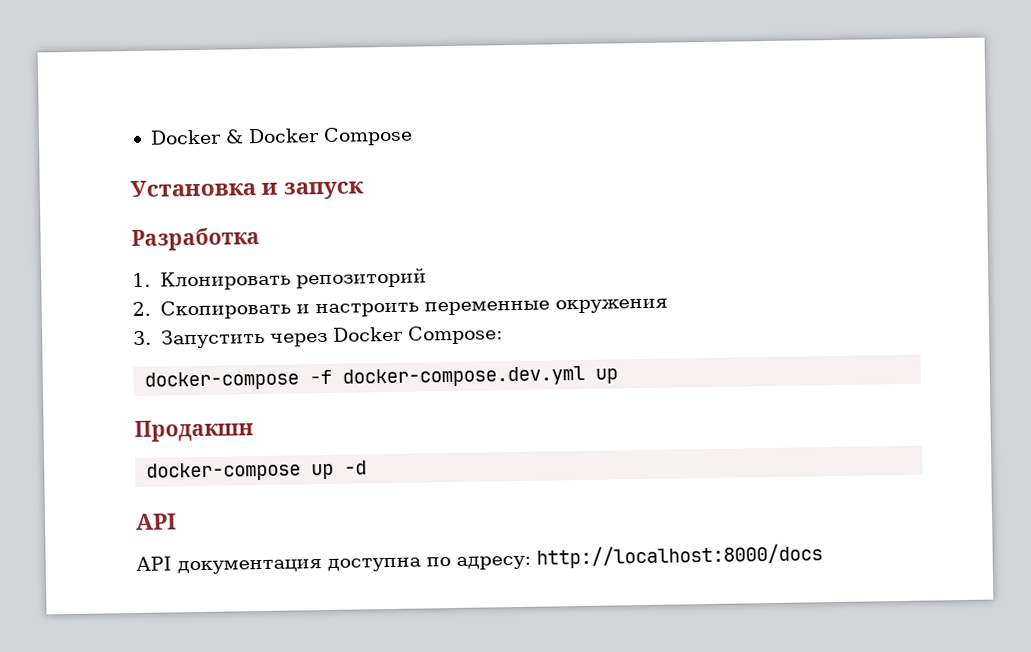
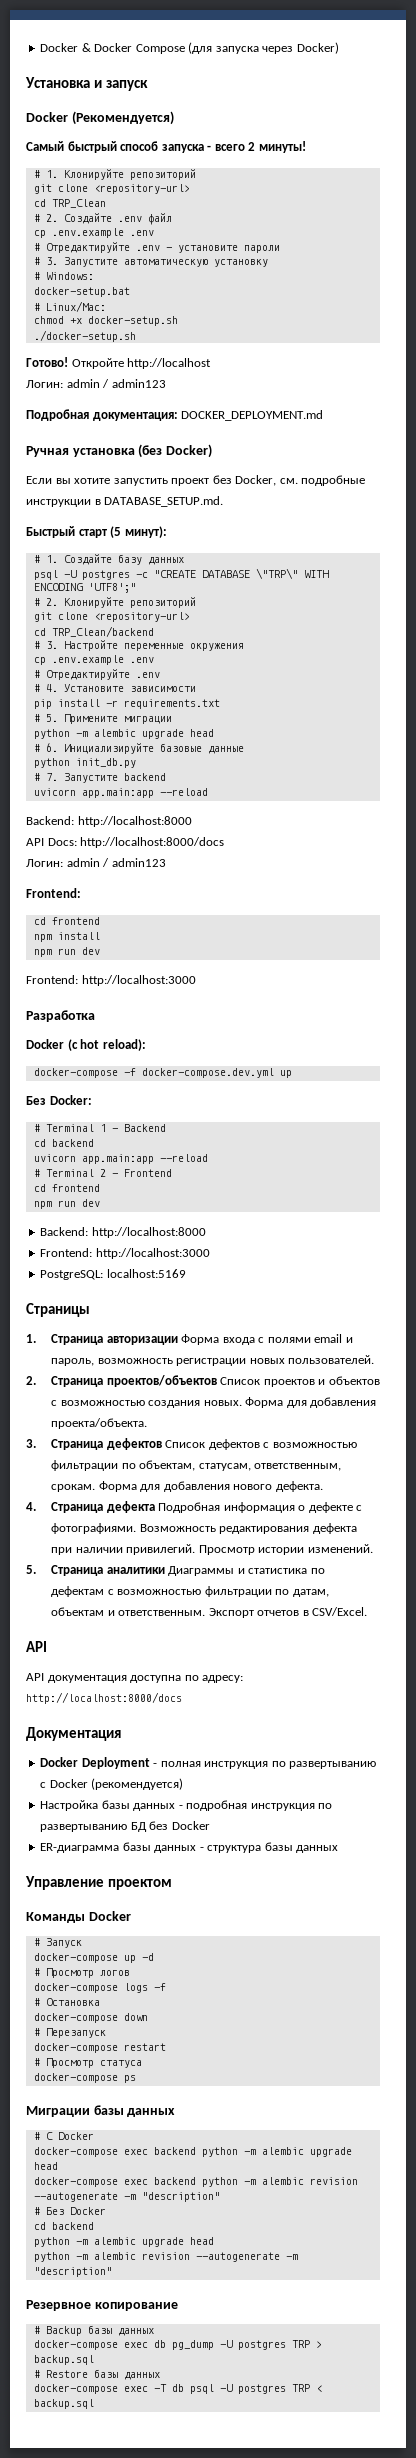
(413, 136) none -> [188,42,339,54] (для запуска через Docker)
[131,227,260,252] [132,267,427,291] [132,298,668,320] [133,325,503,349] [144,365,619,391] [134,419,254,442] [146,460,368,482] Разработка // 1. Клонировать репозиторий // 2. Скопировать и настроить переменные окружения // 3. Запустить через Docker Compose: // docker-compose -f docker-compose.dev.yml up // Продакшн // docker-compose up -d -> [26,111,174,125] [26,141,306,153] [33,169,196,180] [33,184,190,194] [33,199,106,208] [33,213,172,225] [33,228,154,238] [33,242,280,253] [33,257,268,267] [33,272,94,280] [33,287,130,297] [33,301,106,312] [33,316,178,326] [33,330,136,342] [26,357,212,369] [26,379,166,388] [26,409,324,421] [26,444,212,458] [26,475,366,486] [26,496,224,507] [26,526,167,538] [33,554,184,565] [33,568,329,580] [33,583,136,593] [33,597,196,608] [33,612,190,622] [33,626,154,637] [33,640,244,651] [33,655,154,665] [33,669,160,680] [33,684,196,692] [33,699,220,709] [33,714,172,724] [33,729,214,739] [33,743,244,754] [33,758,136,768] [33,773,166,783] [33,788,208,798] [26,816,192,827] [26,837,225,848] [26,858,166,867] [26,888,81,898] [33,917,100,925] [33,932,100,942] [33,947,100,957] [26,975,196,986] [26,1010,95,1022] [26,1039,146,1051] [33,1068,292,1078] [26,1095,92,1105] [33,1124,166,1132] [33,1139,94,1147] [33,1154,208,1164] [33,1169,172,1177] [33,1184,100,1192] [33,1199,100,1209] [40,1227,206,1238] [40,1248,210,1259] [40,1269,186,1280] [26,1303,90,1317] [26,1334,353,1345] [51,1355,375,1366] [26,1375,380,1387] [51,1397,377,1408] [51,1418,148,1429] [26,1438,357,1450] [51,1460,342,1471] [51,1481,323,1492] [26,1501,363,1513] [51,1523,357,1534] [51,1544,373,1555] [26,1565,325,1576] [51,1586,329,1597] [51,1607,368,1618] Docker (Рекомендуется) // Самый быстрый способ запуска - всего 2 минуты! // # 1. Клонируйте репозиторий // git clone <repository-url> // cd TRP_Clean // # 2. Создайте .env файл // cp .env.example .env // # Отредактируйте .env - установите пароли // # 3. Запустите автоматическую установку // # Windows: // docker-setup.bat // # Linux/Mac: // chmod +x docker-setup.sh // ./docker-setup.sh // Готово! Откройте http://localhost // Логин: admin / admin123 // Подробная документация: DOCKER_DEPLOYMENT.md // Ручная установка (без Docker) // Если вы хотите запустить проект без Docker, см. подробные инструкции в DATABASE_SETUP.md. // Быстрый старт (5 минут): // # 1. Создайте базу данных // psql -U postgres -c "CREATE DATABASE \"TRP\" WITH ENCODING 'UTF8';" // # 2. Клонируйте репозиторий // git clone <repository-url> // cd TRP_Clean/backend // # 3. Настройте переменные окружения // cp .env.example .env // # Отредактируйте .env // # 4. Установите зависимости // pip install -r requirements.txt // # 5. Примените миграции // python -m alembic upgrade head // # 6. Инициализируйте базовые данные // python init_db.py // # 7. Запустите backend // uvicorn app.main:app --reload // Backend: http://localhost:8000 // API Docs: http://localhost:8000/docs // Логин: admin / admin123 // Frontend: // cd frontend // npm install // npm run dev // Frontend: http://localhost:3000 // Разработка // Docker (с hot reload): // docker-compose -f docker-compose.dev.yml up // Без Docker: // # Terminal 1 - Backend // cd backend // uvicorn app.main:app --reload // # Terminal 2 - Frontend // cd frontend // npm run dev // Backend: http://localhost:8000 // Frontend: http://localhost:3000 // PostgreSQL: localhost:5169 // Страницы // 1. Страница авторизации Форма входа с полями email и пароль, возможность регистрации новых пользователей. // 2. Страница проектов/объектов Список проектов и объектов с возможностью создания новых. Форма для добавления проекта/объекта. // 3. Страница дефектов Список дефектов с возможностью фильтрации по объектам, статусам, ответственным, срокам. Форма для добавления нового дефекта. // 4. Страница дефекта Подробная информация о дефекте с фотографиями. Возможность редактирования дефекта при наличии привилегий. Просмотр истории изменений. // 5. Страница аналитики Диаграммы и статистика по дефектам с возможностью фильтрации по датам, объектам и ответственным. Экспорт отчетов в CSV/Excel.
(823, 556) none -> [26,1727,121,1741] [40,1757,377,1769] [40,1778,184,1790] [40,1800,333,1811] [40,1821,210,1832] [40,1842,339,1853] [25,1876,172,1890] [26,1911,131,1923] [33,1938,82,1948] [33,1953,154,1963] [33,1968,130,1978] [33,1983,166,1993] [33,1998,100,2006] [33,2013,148,2023] [33,2028,106,2038] [33,2043,166,2053] [33,2058,142,2068] [33,2073,136,2083] [26,2105,176,2117] [33,2132,94,2140] [33,2147,352,2157] [33,2162,58,2170] [33,2177,358,2187] [33,2192,220,2202] [33,2207,106,2215] [33,2222,94,2230] [33,2237,214,2247] [33,2252,298,2262] [33,2267,112,2277] [26,2300,178,2311] [33,2325,154,2336] [33,2340,322,2350] [33,2355,94,2365] [33,2369,160,2380] [33,2384,322,2394] [33,2399,94,2409] // Документация // Docker Deployment - полная инструкция по развертыванию с Docker (рекомендуется) // Настройка базы данных - подробная инструкция по развертыванию БД без Docker // ER-диаграмма базы данных - структура базы данных // Управление проектом // Команды Docker // # Запуск // docker-compose up -d // # Просмотр логов // docker-compose logs -f // # Остановка // docker-compose down // # Перезапуск // docker-compose restart // # Просмотр статуса // docker-compose ps // Миграции базы данных // # С Docker // docker-compose exec backend python -m alembic upgrade head // docker-compose exec backend python -m alembic revision --autogenerate -m "description" // # Без Docker // cd backend // python -m alembic upgrade head // python -m alembic revision --autogenerate -m "description" // Резервное копирование // # Backup базы данных // docker-compose exec db pg_dump -U postgres TRP > backup.sql // # Restore базы данных // docker-compose exec -T db psql -U postgres TRP < backup.sql

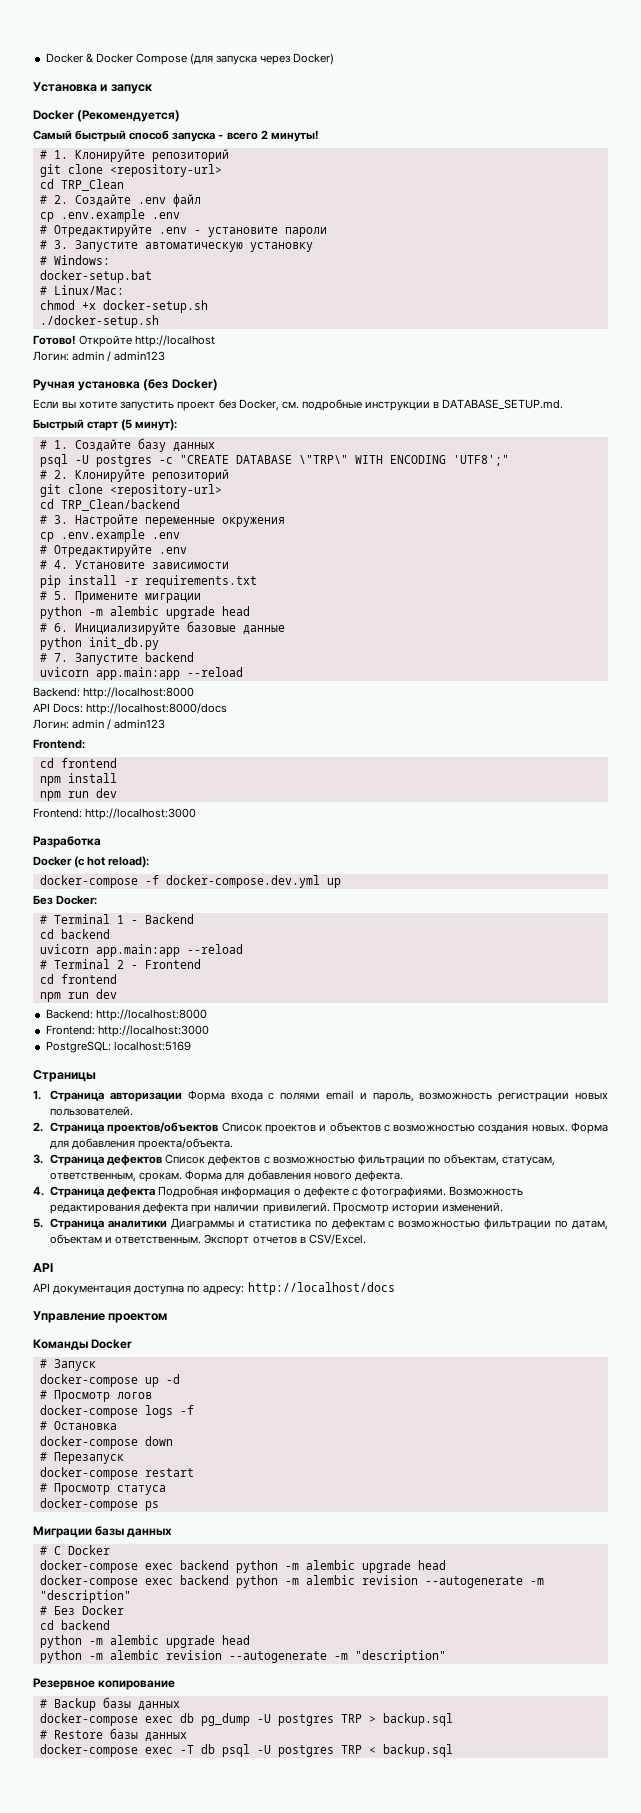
[26,409,324,421] // Подробная документация: DOCKER_DEPLOYMENT.md -> (166, 356) none
[26,1692,182,1704] [26,1727,121,1741] [40,1757,377,1769] [40,1778,184,1790] [40,1800,333,1811] [40,1821,210,1832] [40,1842,339,1853] http://localhost:8000/docs // Документация // Docker Deployment - полная инструкция по развертыванию с Docker (рекомендуется) // Настройка базы данных - подробная инструкция по развертыванию БД без Docker // ER-диаграмма базы данных - структура базы данных -> [247,1282,395,1295] http://localhost/docs

